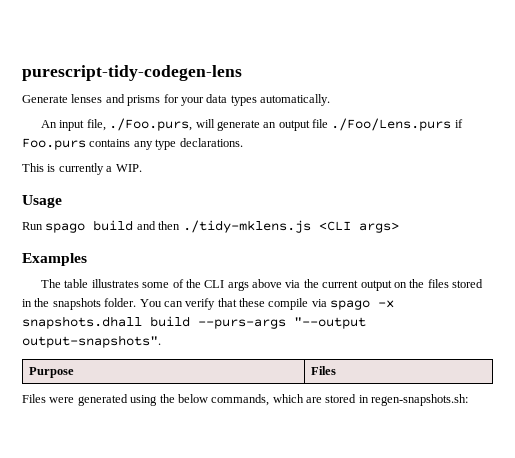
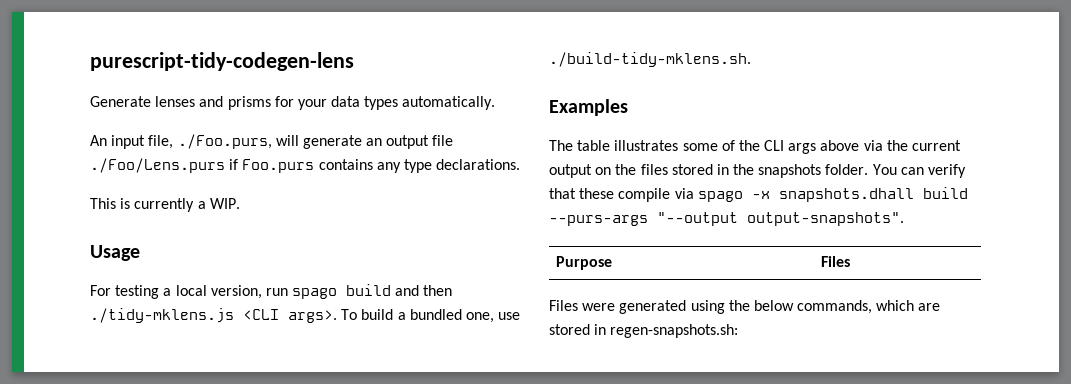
[22,222,43,230] Run -> [90,285,288,299] For testing a local version, run
[358,222,399,233] args> -> [288,309,521,323] [549,52,751,67] args>. To build a bundled one, use ./build-tidy-mklens.sh.

